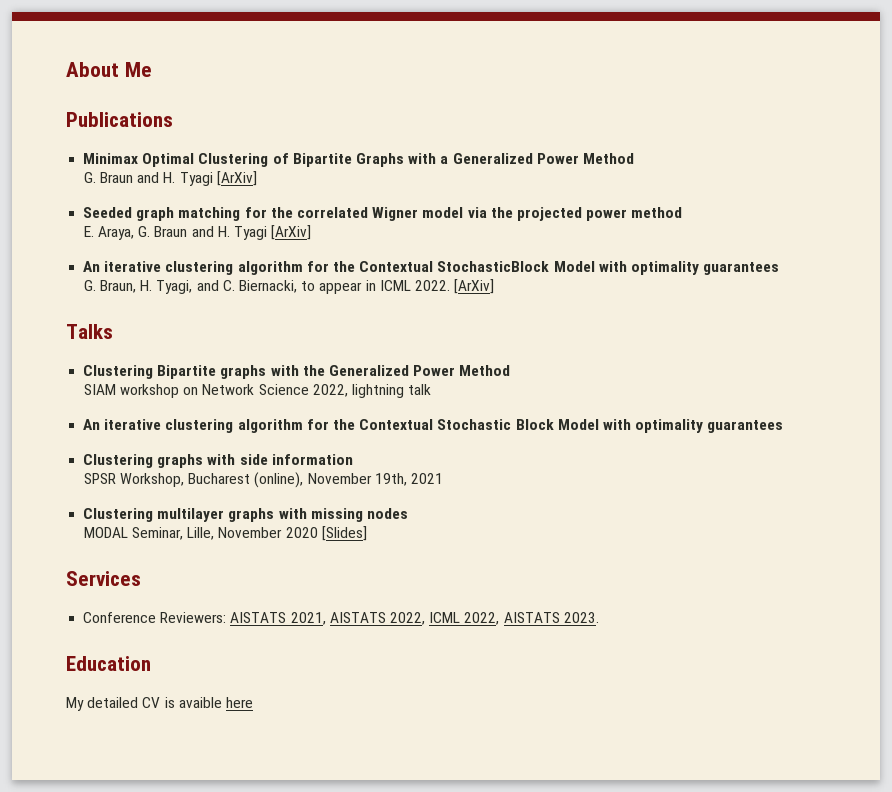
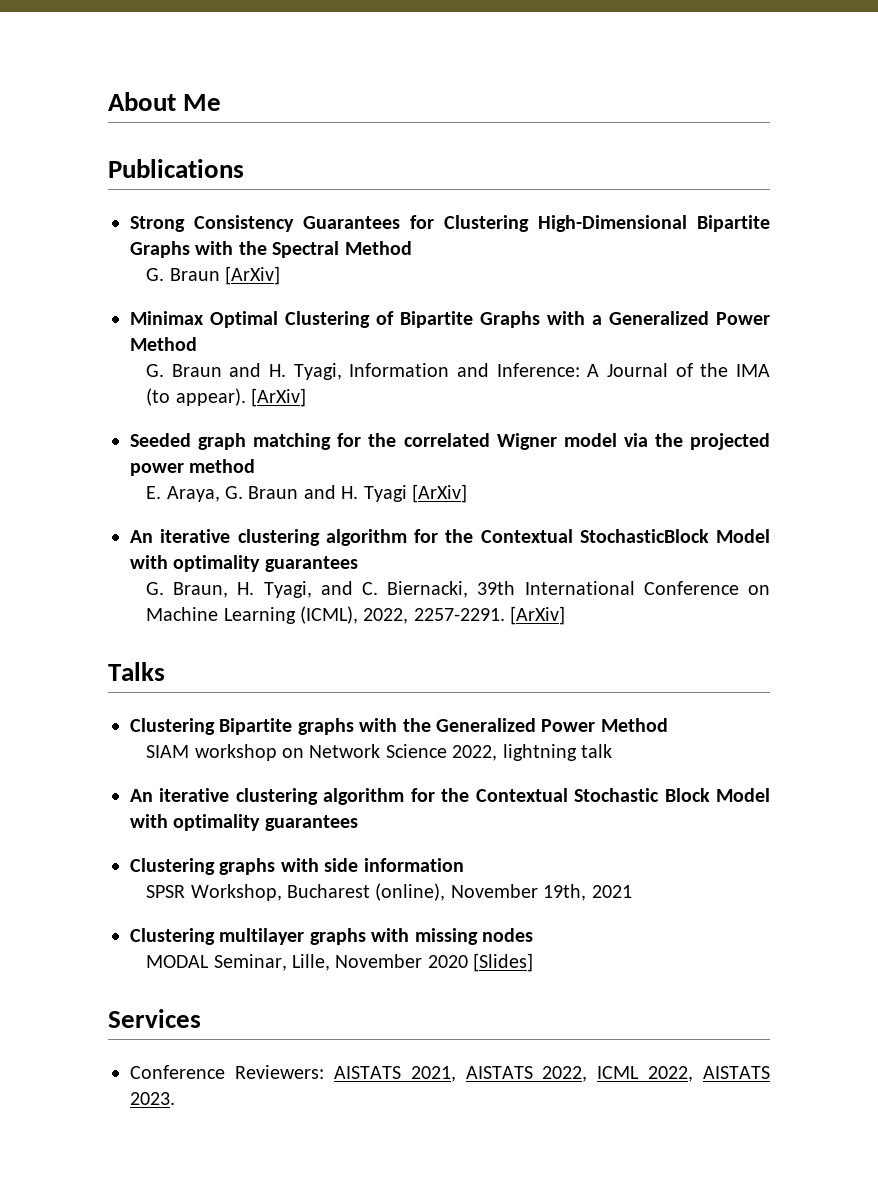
(173, 119) none -> [130,215,770,232] [130,241,412,258] [146,266,280,285] // Strong Consistency Guarantees for Clustering High-Dimensional Bipartite Graphs with the Spectral Method // G. Braun [ArXiv]
[179,172,213,186] Tyagi -> [293,363,771,380] [146,388,246,406] Tyagi, Information and Inference: A Journal of the IMA (to appear).
[301,280,450,294] to appear in ICML 2022. -> [477,581,770,595] [146,606,505,624] 39th International Conference on Machine Learning (ICML), 2022, 2257-2291.
[66,656,151,671] [66,697,253,711] // Education // My detailed CV is avaible here -> (175, 1098) none

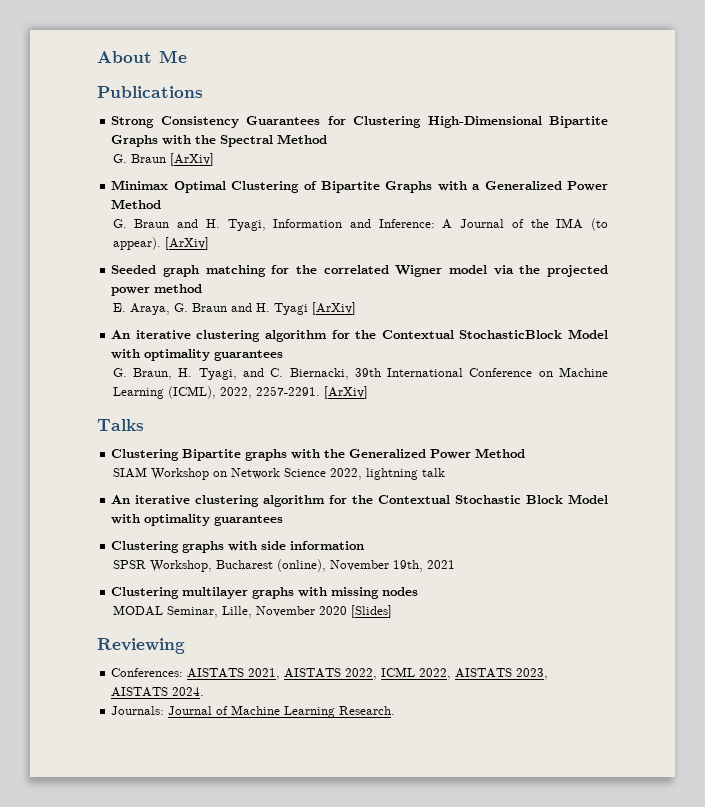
[194,744,277,761] workshop -> [150,468,209,480] Workshop
[108,1009,201,1028] [130,1065,324,1079] Services // Conference Reviewers: -> [97,638,185,654] [111,668,184,677] Reviewing // Conferences:
[130,1092,175,1105] 2023. -> [516,668,549,680] [111,687,205,697] [111,705,396,718] 2023, AISTATS 2024. // Journals: Journal of Machine Learning Research.

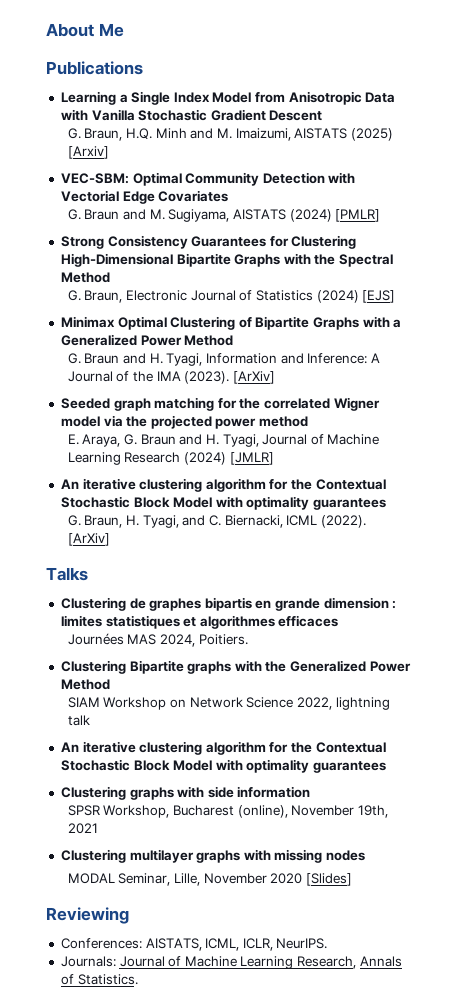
(203, 92) none -> [60,91,396,105] [60,109,323,121] [67,128,393,141] [67,146,109,159] [60,172,356,186] [60,190,229,204] [67,209,381,222] // Learning a Single Index Model from Anisotropic Data with Vanilla Stochastic Gradient Descent // G. Braun, H.Q. Minh and M. Imaizumi, AISTATS (2025) [Arxiv] // VEC-SBM: Optimal Community Detection with Vectorial Edge Covariates // G. Braun and M. Sugiyama, AISTATS (2024) [PMLR]
[130,153,214,166] Braun [ArXiv] -> [84,290,396,303] Braun, Electronic Journal of Statistics (2024) [EJS]
[590,218,608,231] [112,237,161,250] (to appear). -> [184,371,230,384] (2023).
[273,302,356,315] [111,330,563,342] Tyagi [ArXiv] // An iterative clustering algorithm for the Contextual StochasticBlock -> [222,434,380,447] [67,452,274,465] [60,478,386,492] [60,496,170,508] Tyagi, Journal of Machine Learning Research (2024) [JMLR] // An iterative clustering algorithm for the Contextual Stochastic Block
[354,367,608,377] [112,386,368,399] [97,419,144,431] 39th International Conference on Machine Learning (ICML), 2022, 2257-2291. [ArXiv] // Talks -> [286,515,366,528] [67,533,110,546] [46,567,88,581] [60,597,397,611] [60,615,339,629] [67,633,248,647] ICML (2022). [ArXiv] // Talks // Clustering de graphes bipartis en grande dimension : limites statistiques et algorithmes efficaces // Journées MAS 2024, Poitiers.
[187,667,549,680] [111,687,205,697] AISTATS 2021, AISTATS 2022, ICML 2022, AISTATS 2023, AISTATS 2024. -> [145,938,328,951] AISTATS, ICML, ICLR, NeurIPS.
[339,706,396,715] Research. -> [297,956,402,969] [60,974,138,985] Research, Annals of Statistics.

